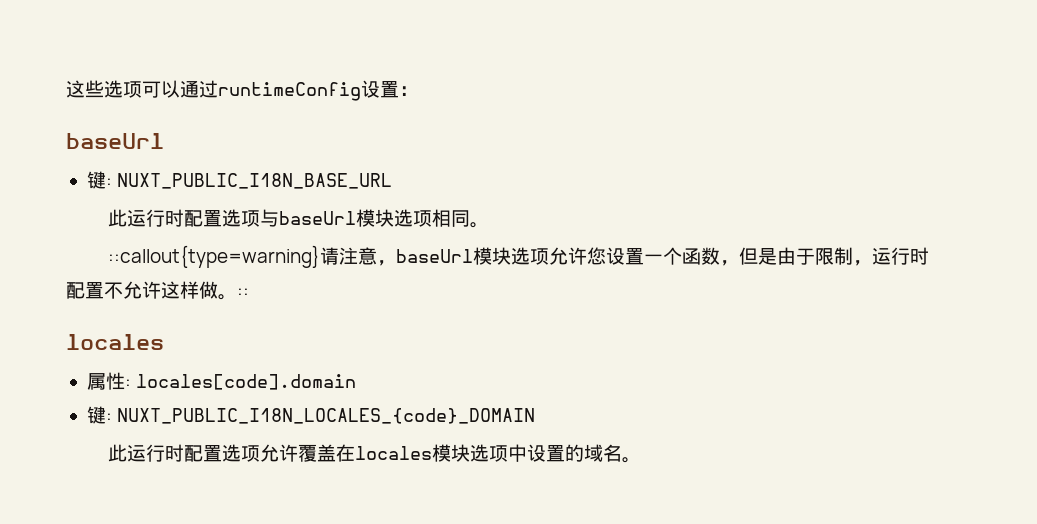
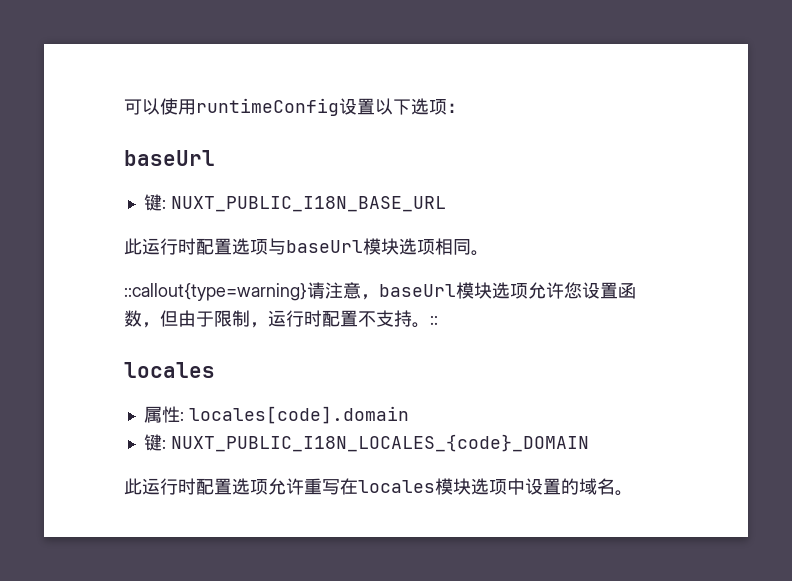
[66,80,399,101] 这些选项可以通过runtimeConfig设置 -> [124,98,447,116] 可以使用runtimeConfig设置以下选项
[644,247,683,265] 一个 -> (618, 290) none
[758,248,778,265] 是 -> (178, 318) none
[123,281,218,299] 允许这样做 -> [376,310,412,327] 支持
[298,444,337,462] 覆盖 -> [304,478,340,495] 重写

